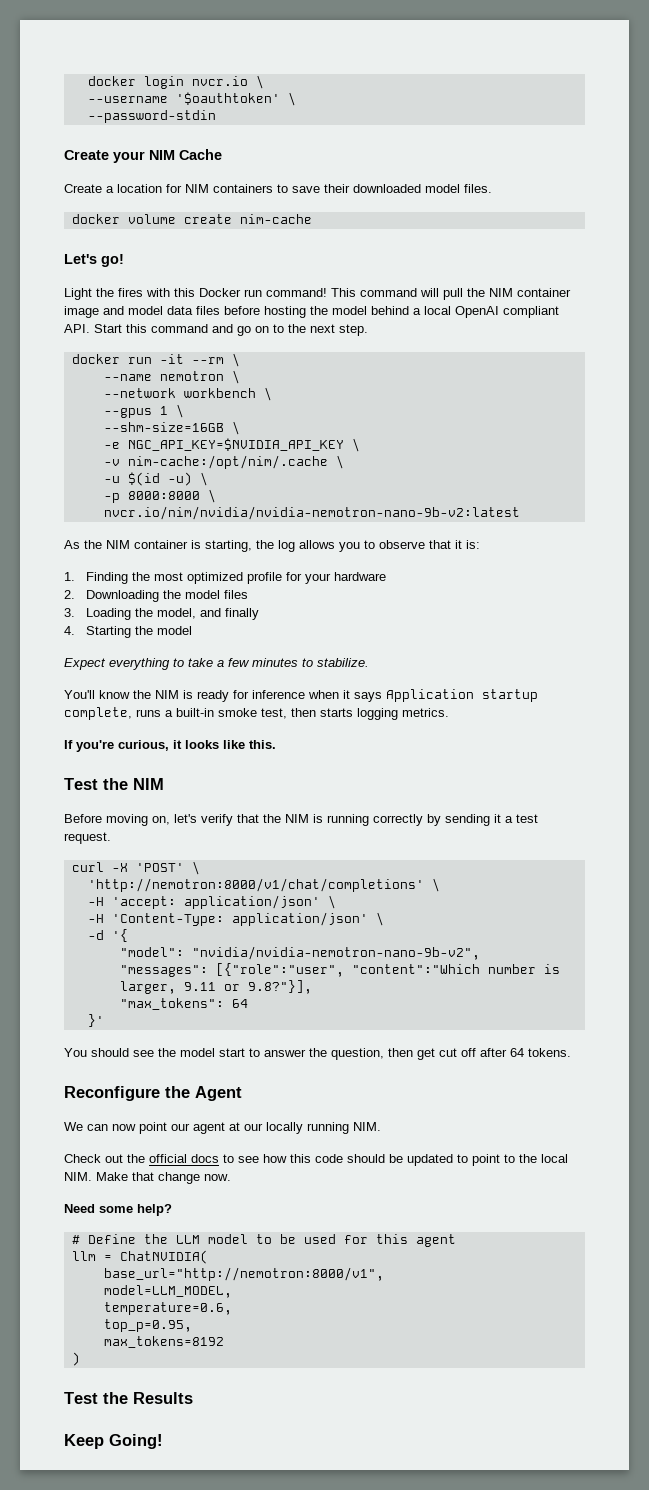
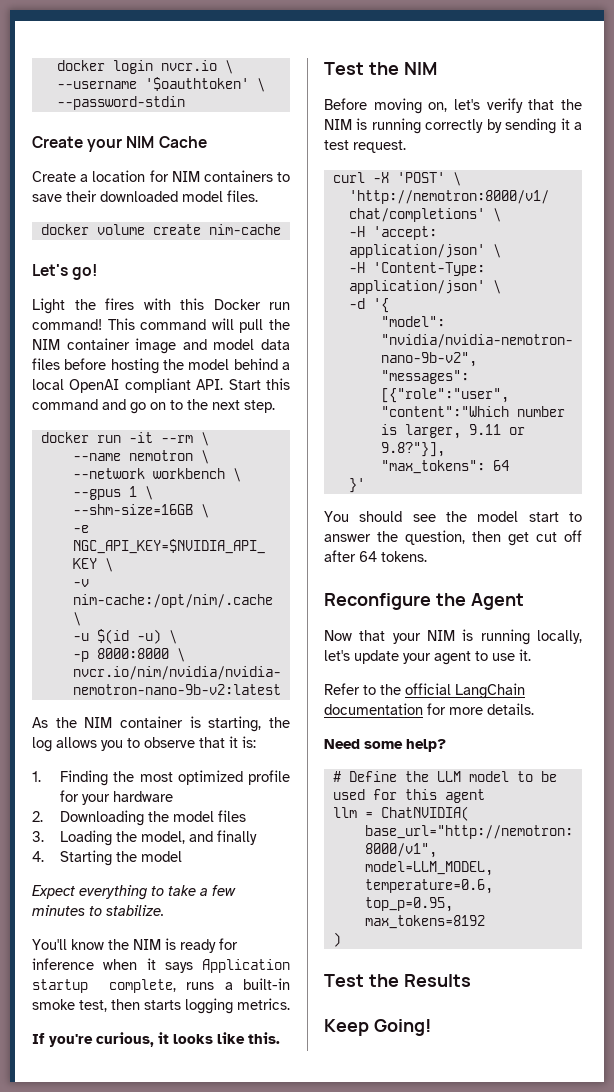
[64,1122,381,1134] [64,1154,568,1166] [64,1172,231,1184] We can now point our agent at our locally running NIM. // Check out the official docs to see how this code should be updated to point to the local NIM. Make that change now. -> [324,629,582,645] [324,649,531,665] [324,683,525,699] [324,703,534,715] Now that your NIM is running locally, let's update your agent to use it. // Refer to the official LangChain documentation for more details.

